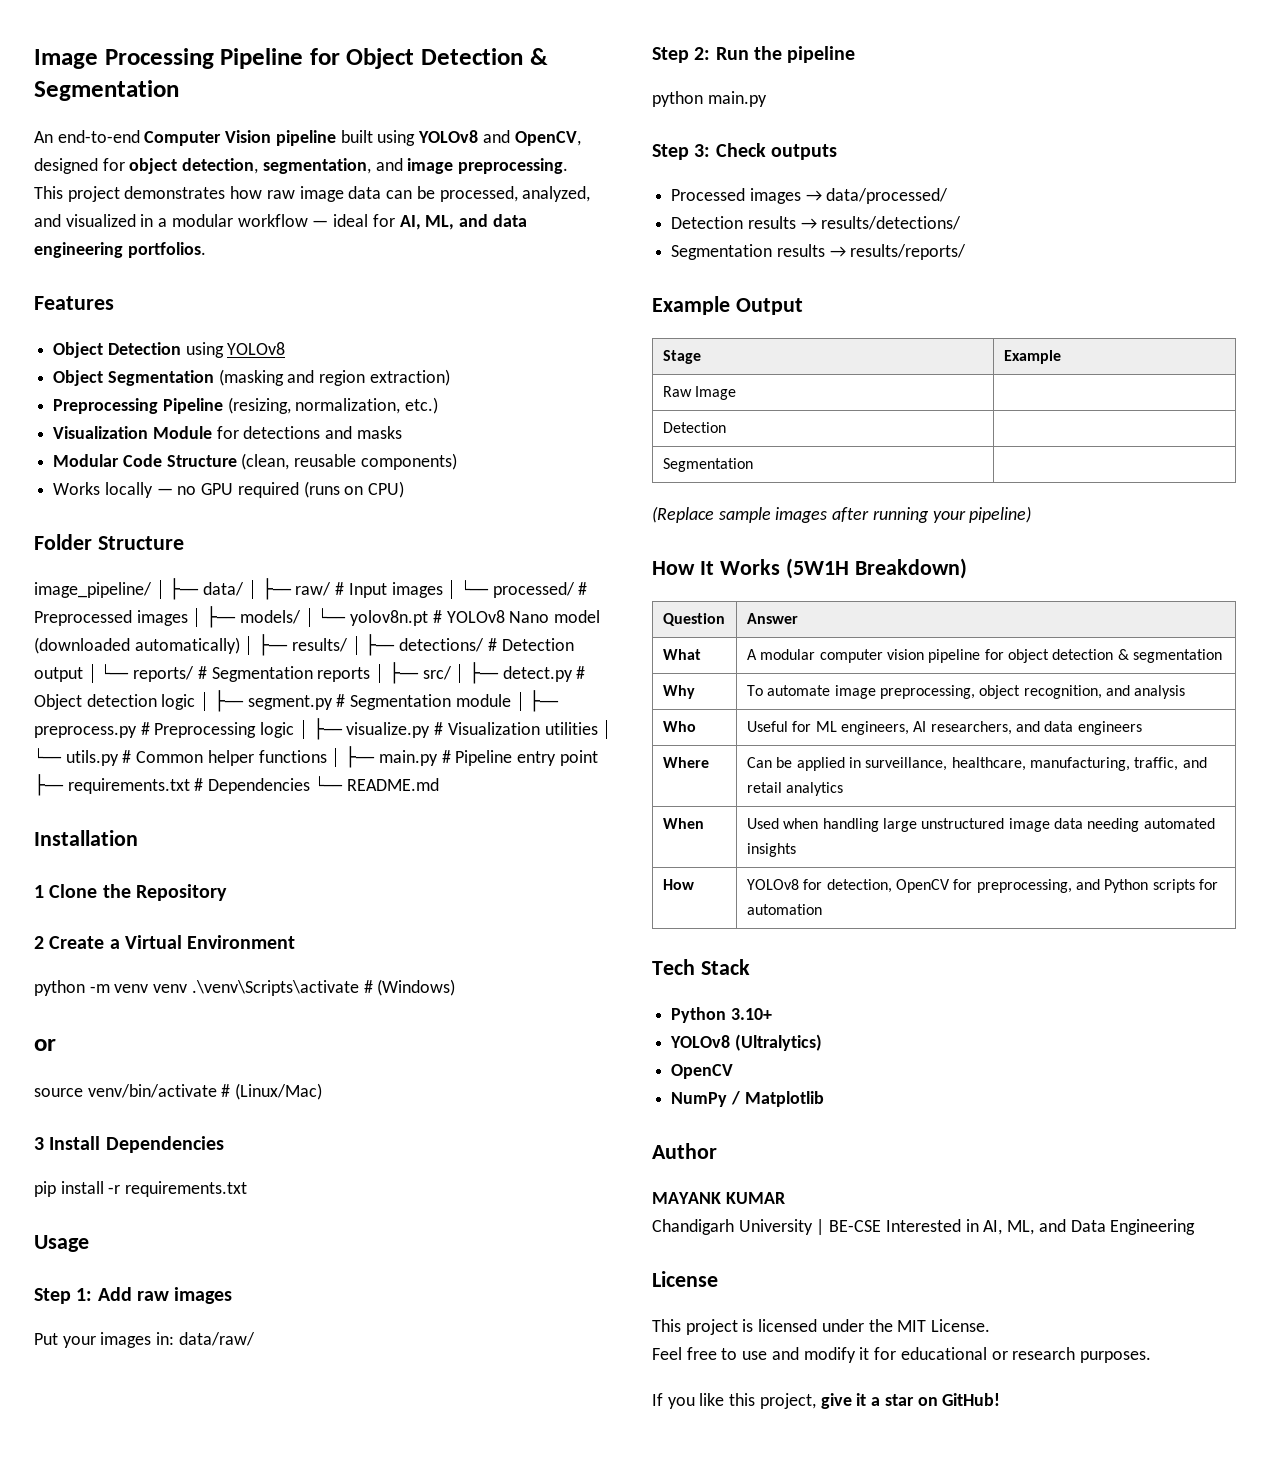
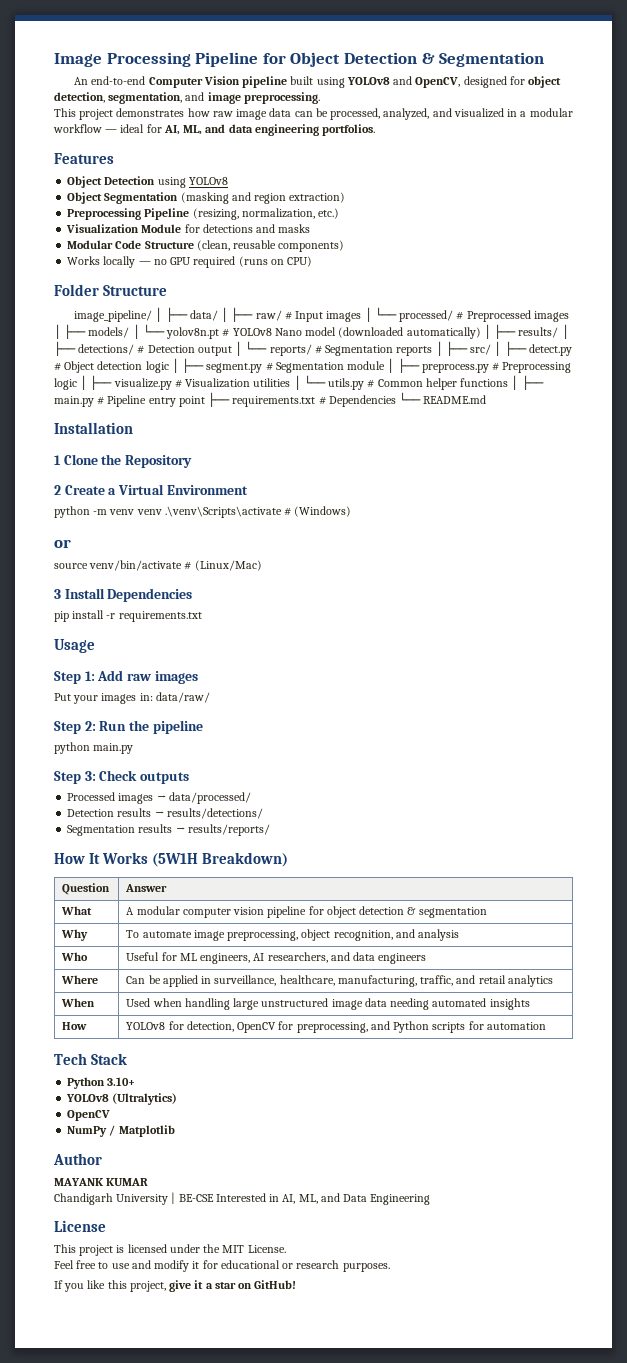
[652,296,803,315] [662,350,701,364] [1003,350,1061,364] [662,386,737,400] [662,422,726,433] [662,458,753,472] [652,506,1032,523] // Example Output // Stage | Example // Raw Image | // Detection | // Segmentation | // (Replace sample images after running your pipeline) -> (270, 830) none

